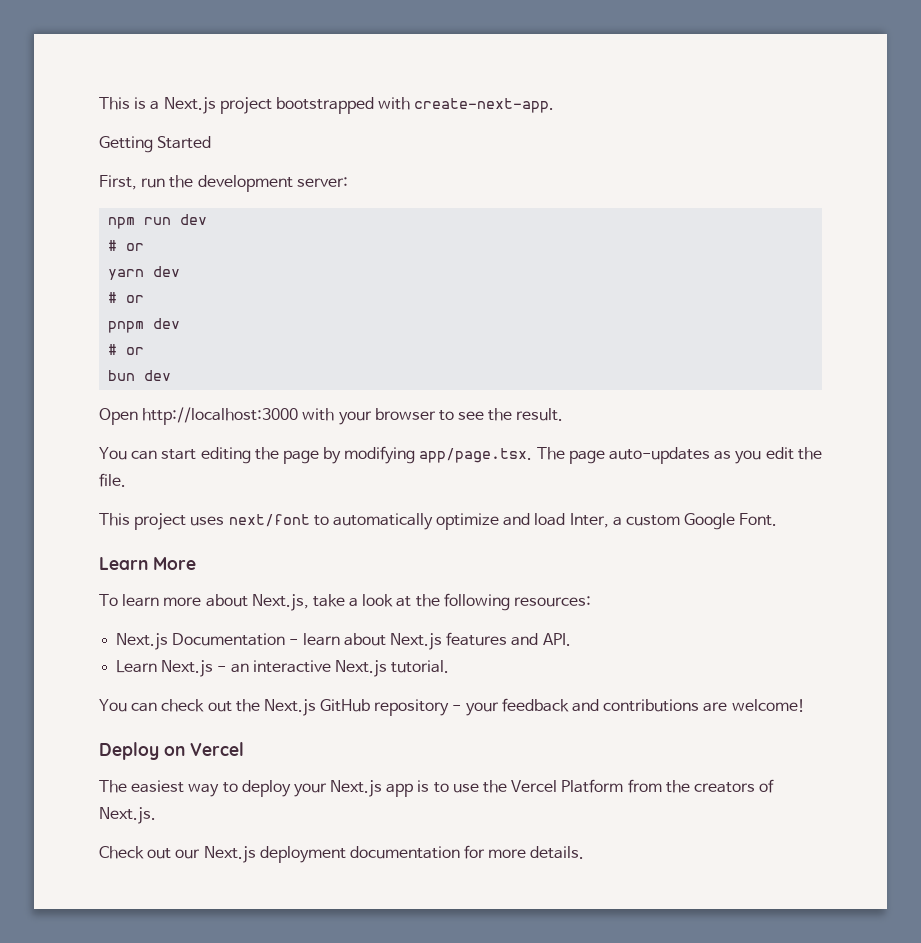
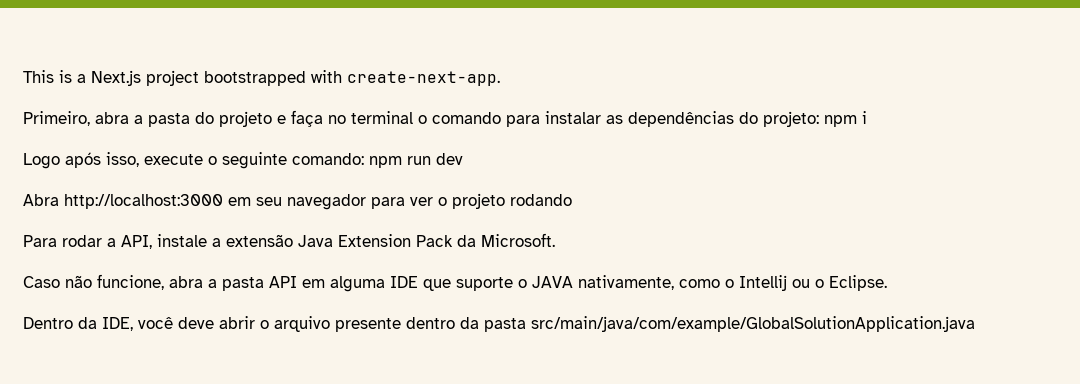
[99,136,212,153] [99,175,348,192] [108,214,208,229] [108,240,145,251] [108,266,181,280] [108,292,145,303] [108,318,181,333] [108,344,145,355] [108,370,172,381] [99,407,564,425] [99,446,822,464] [99,473,126,487] [99,513,778,530] [99,557,196,570] [99,593,592,611] [116,632,571,650] [116,660,450,677] [99,698,805,716] [99,742,244,760] [99,779,775,797] [99,807,156,824] [99,845,585,863] Getting Started // First, run the development server: // npm run dev // # or // yarn dev // # or // pnpm dev // # or // bun dev // Open http://localhost:3000 with your browser to see the result. // You can start editing the page by modifying app/page.tsx. The page auto-updates as you edit the file. // This project uses next/font to automatically optimize and load Inter, a custom Google Font. // Learn More // To learn more about Next.js, take a look at the following resources: // Next.js Documentation - learn about Next.js features and API. // Learn Next.js - an interactive Next.js tutorial. // You can check out the Next.js GitHub repository - your feedback and contributions are welcome! // Deploy on Vercel // The easiest way to deploy your Next.js app is to use the Vercel Platform from the creators of Next.js. // Check out our Next.js deployment documentation for more details. -> [23,110,867,127] [23,152,463,169] [23,193,572,210] [23,233,555,249] [23,274,887,292] [23,316,975,332] Primeiro, abra a pasta do projeto e faça no terminal o comando para instalar as dependências do projeto: npm i // Logo após isso, execute o seguinte comando: npm run dev // Abra http://localhost:3000 em seu navegador para ver o projeto rodando // Para rodar a API, instale a extensão Java Extension Pack da Microsoft. // Caso não funcione, abra a pasta API em alguma IDE que suporte o JAVA nativamente, como o Intellij ou o Eclipse. // Dentro da IDE, você deve abrir o arquivo presente dentro da pasta src/main/java/com/example/GlobalSolutionApplication.java

